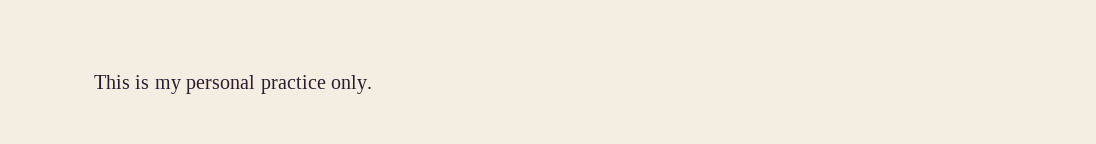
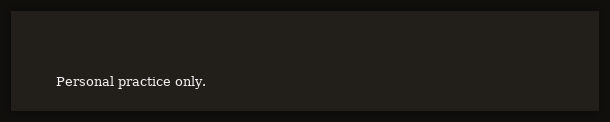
[94,75,256,94] This is my personal -> [56,76,114,86] Personal

